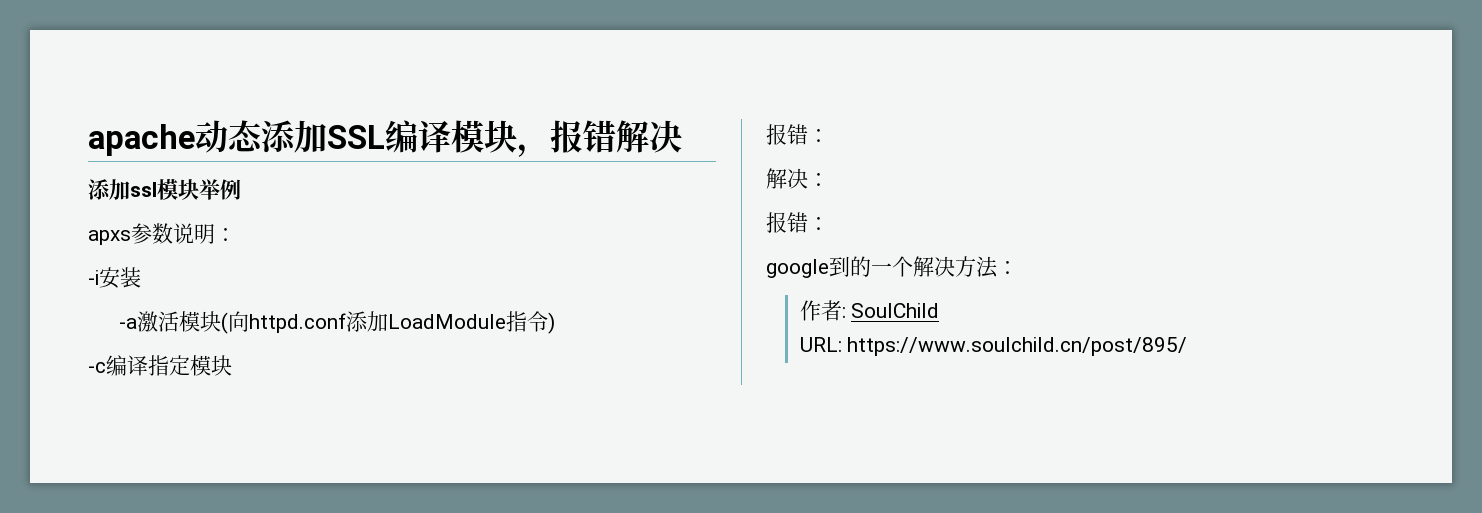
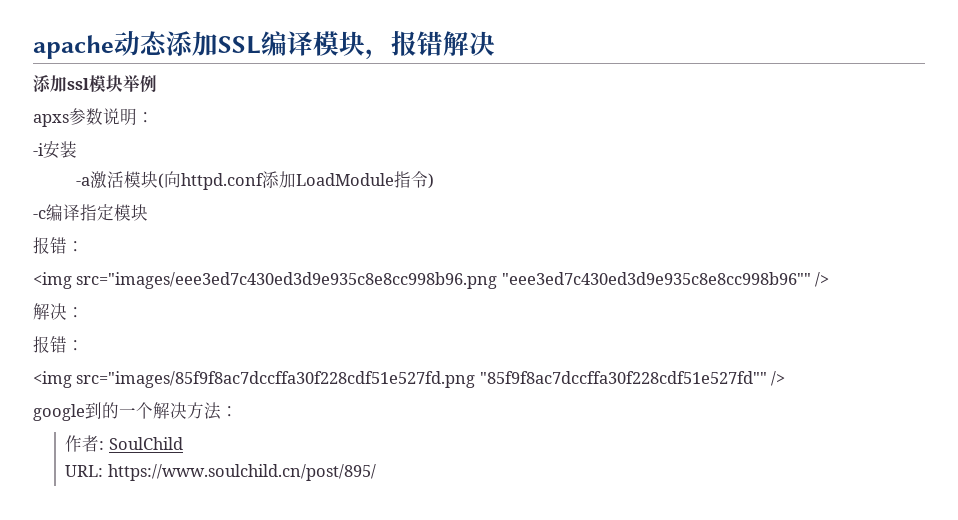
(829, 135) none -> [33,272,830,289] // <img src="images/eee3ed7c430ed3d9e935c8e8cc998b96.png "eee3ed7c430ed3d9e935c8e8cc998b96"" />
(829, 223) none -> [33,371,786,388] // <img src="images/85f9f8ac7dccffa30f228cdf51e527fd.png "85f9f8ac7dccffa30f228cdf51e527fd"" />

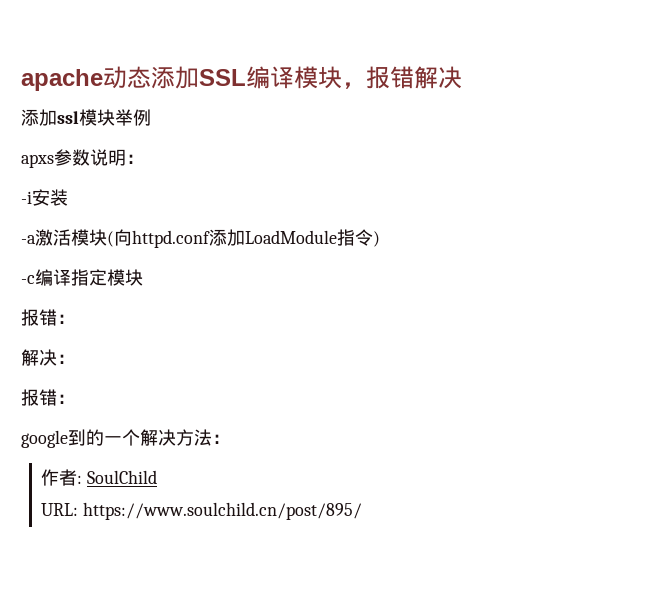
[33,272,830,289] // <img src="images/eee3ed7c430ed3d9e935c8e8cc998b96.png "eee3ed7c430ed3d9e935c8e8cc998b96"" /> -> (75, 319) none
[33,371,786,388] // <img src="images/85f9f8ac7dccffa30f228cdf51e527fd.png "85f9f8ac7dccffa30f228cdf51e527fd"" /> -> (75, 399) none

